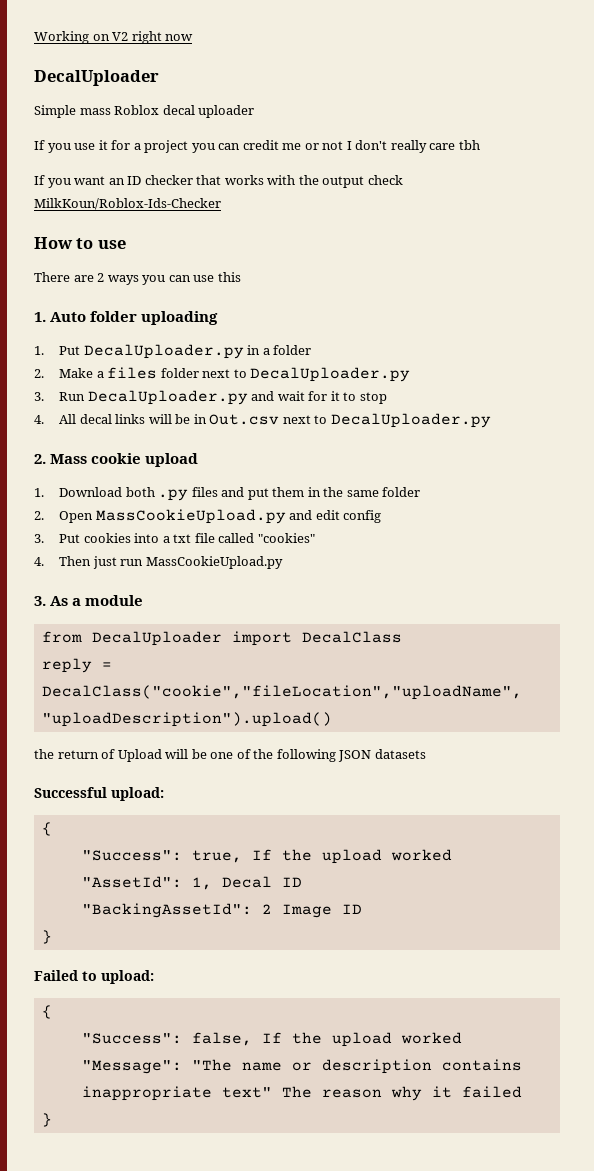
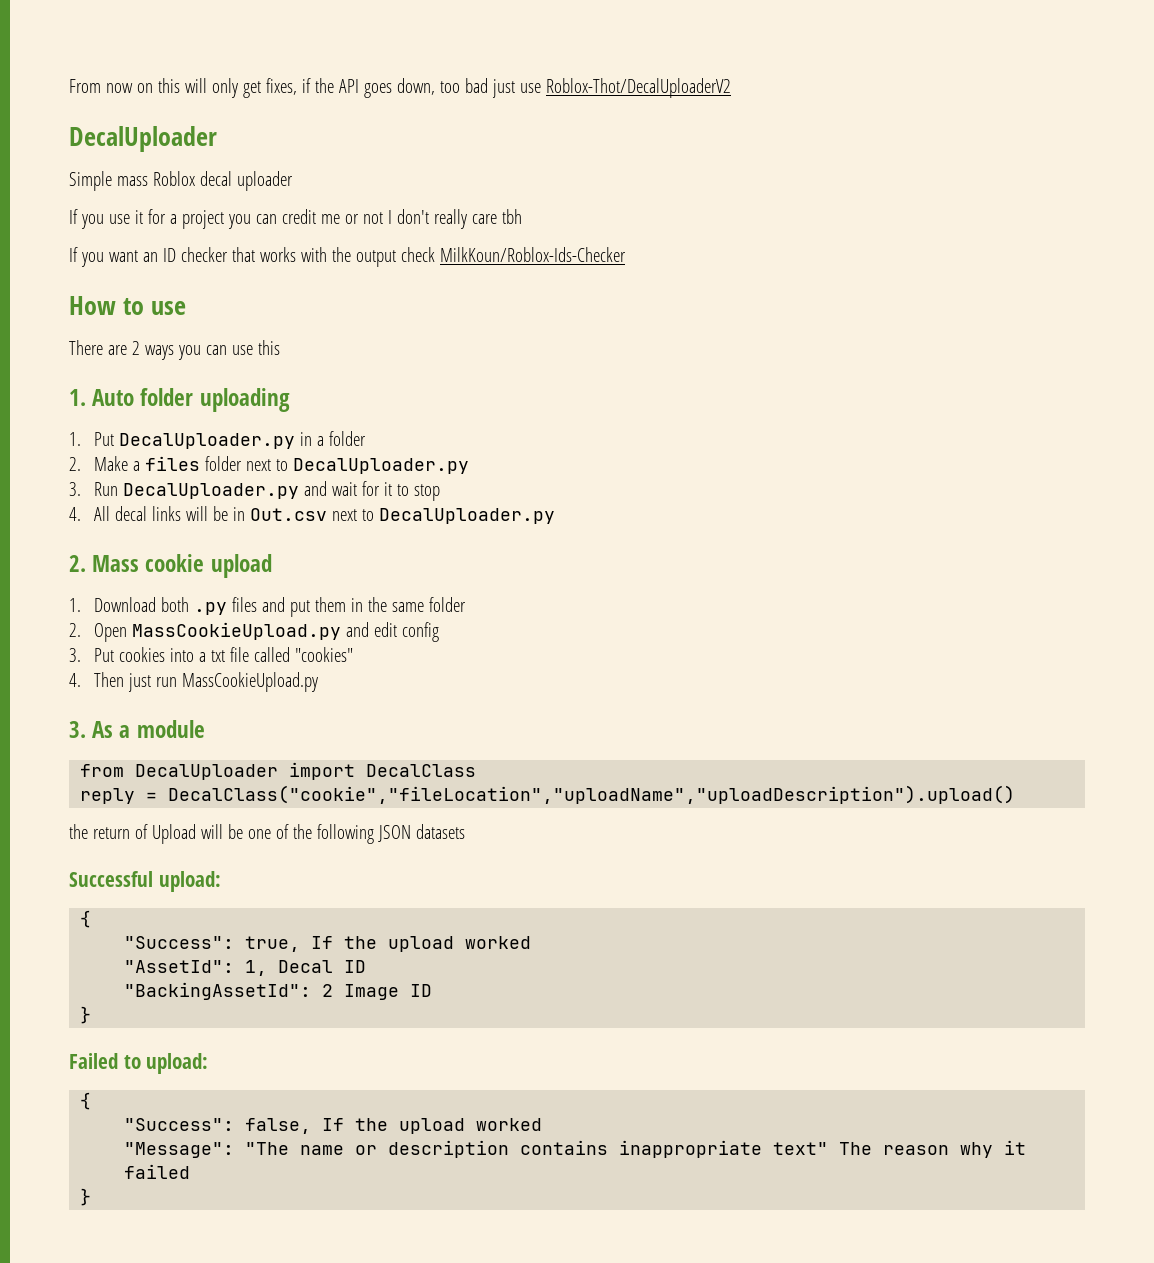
[34,31,194,44] Working on V2 right now -> [69,78,731,98] From now on this will only get fixes, if the API goes down, too bad just use Roblox-Thot/DecalUploaderV2

